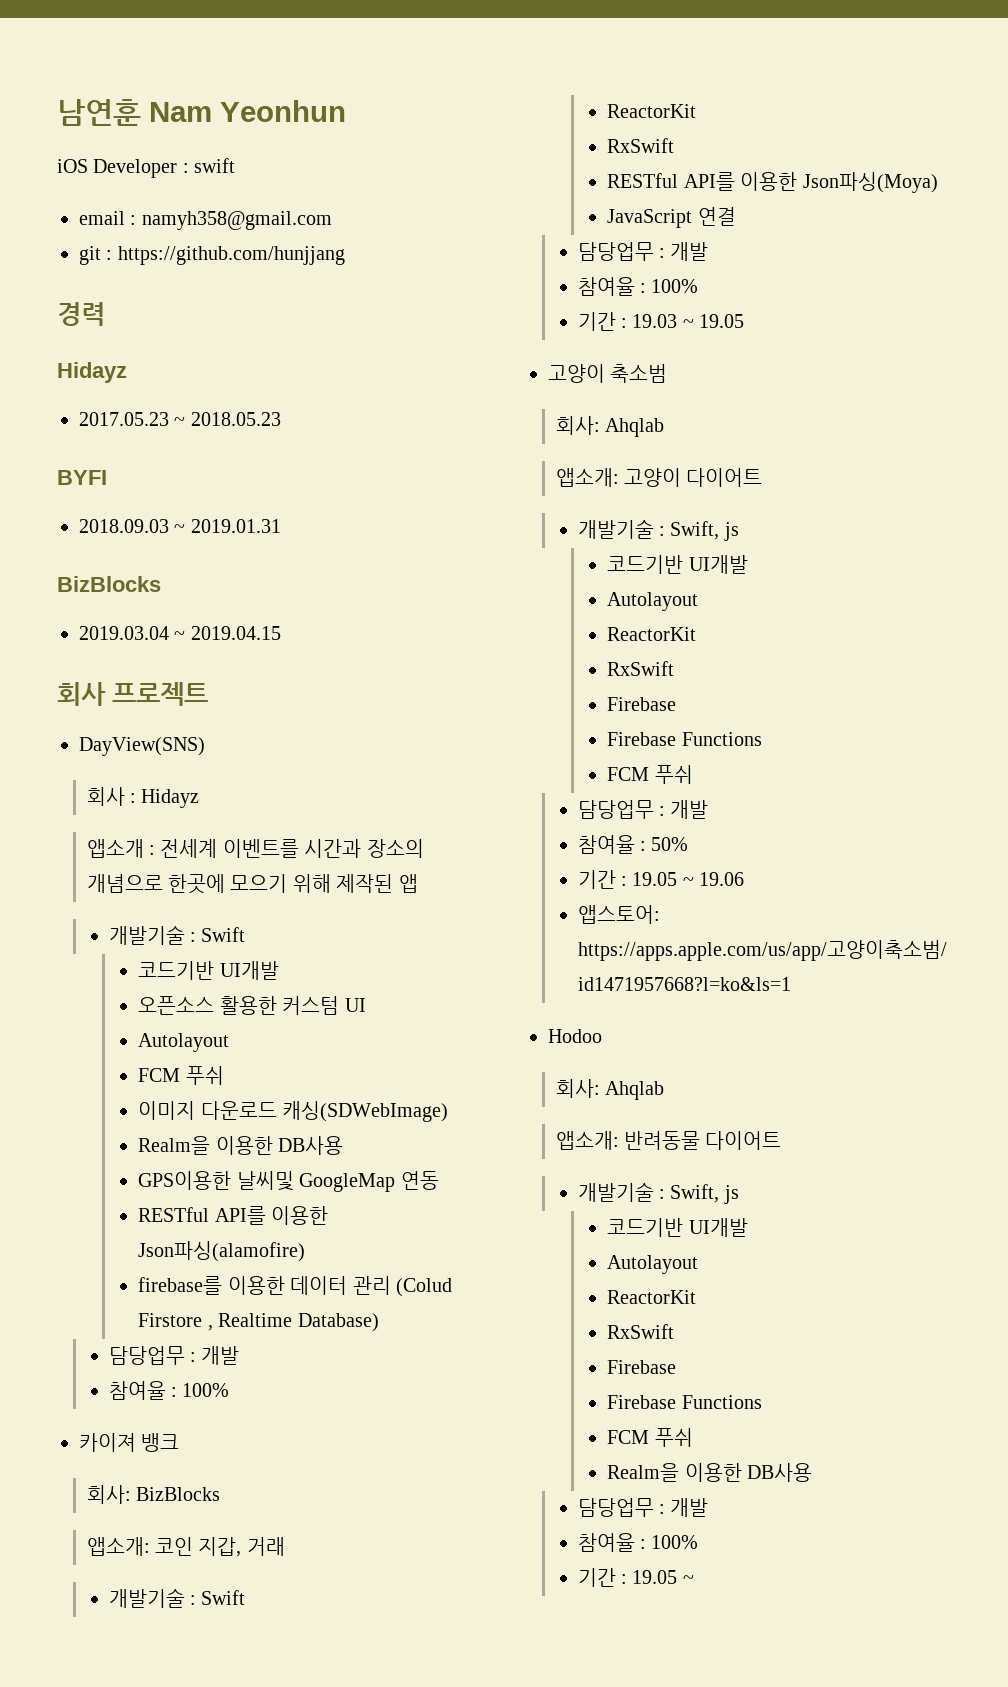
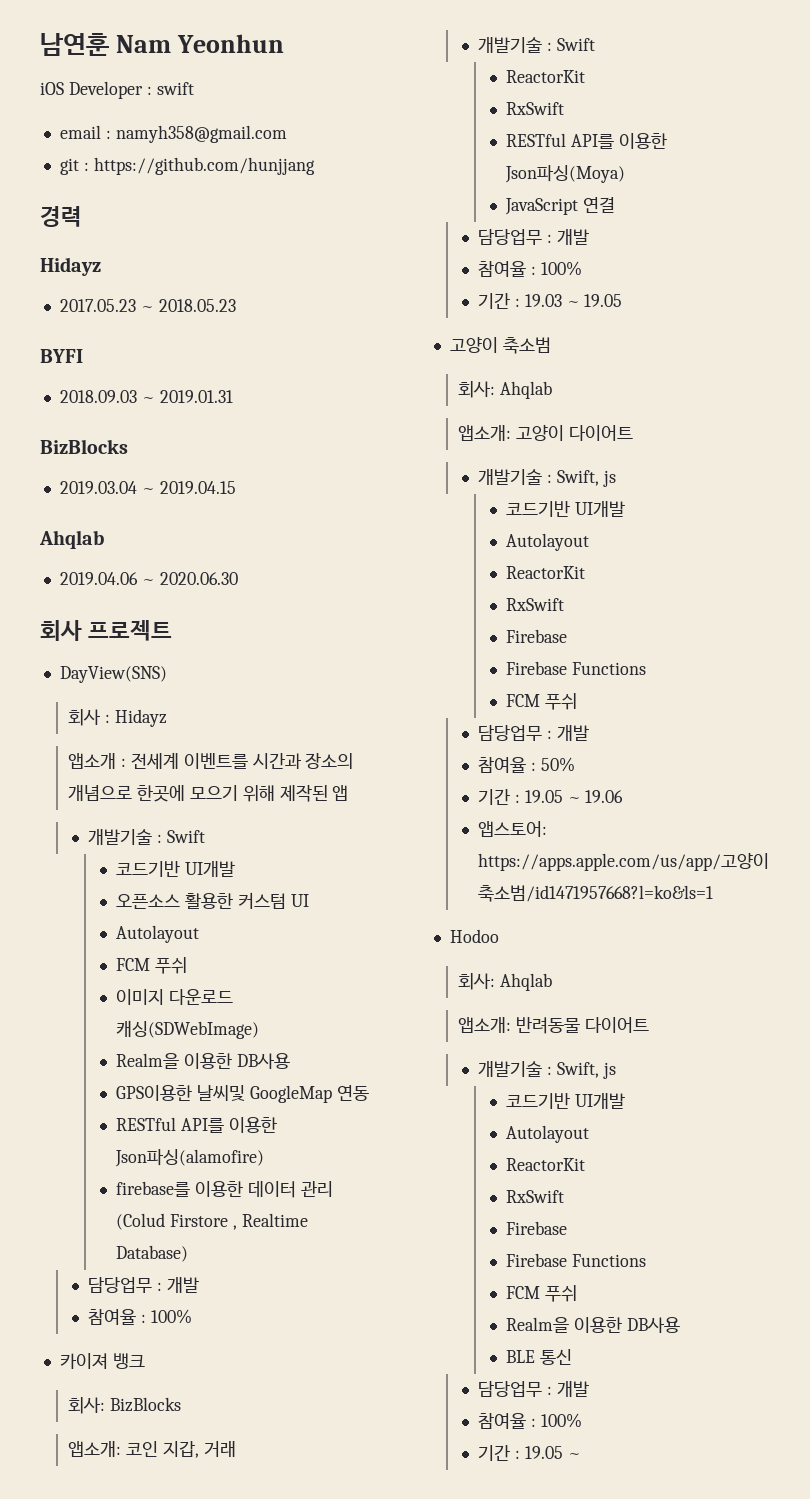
(281, 633) none -> [39,530,104,549] [59,572,238,585] // Ahqlab // 2019.04.06 ~ 2020.06.30
(813, 1472) none -> [506,1349,572,1365] // BLE 통신

